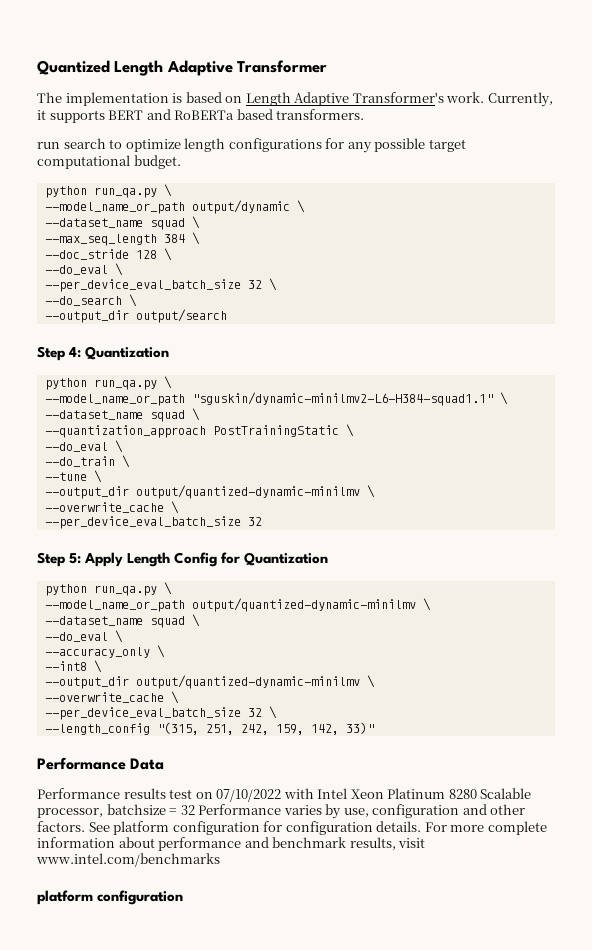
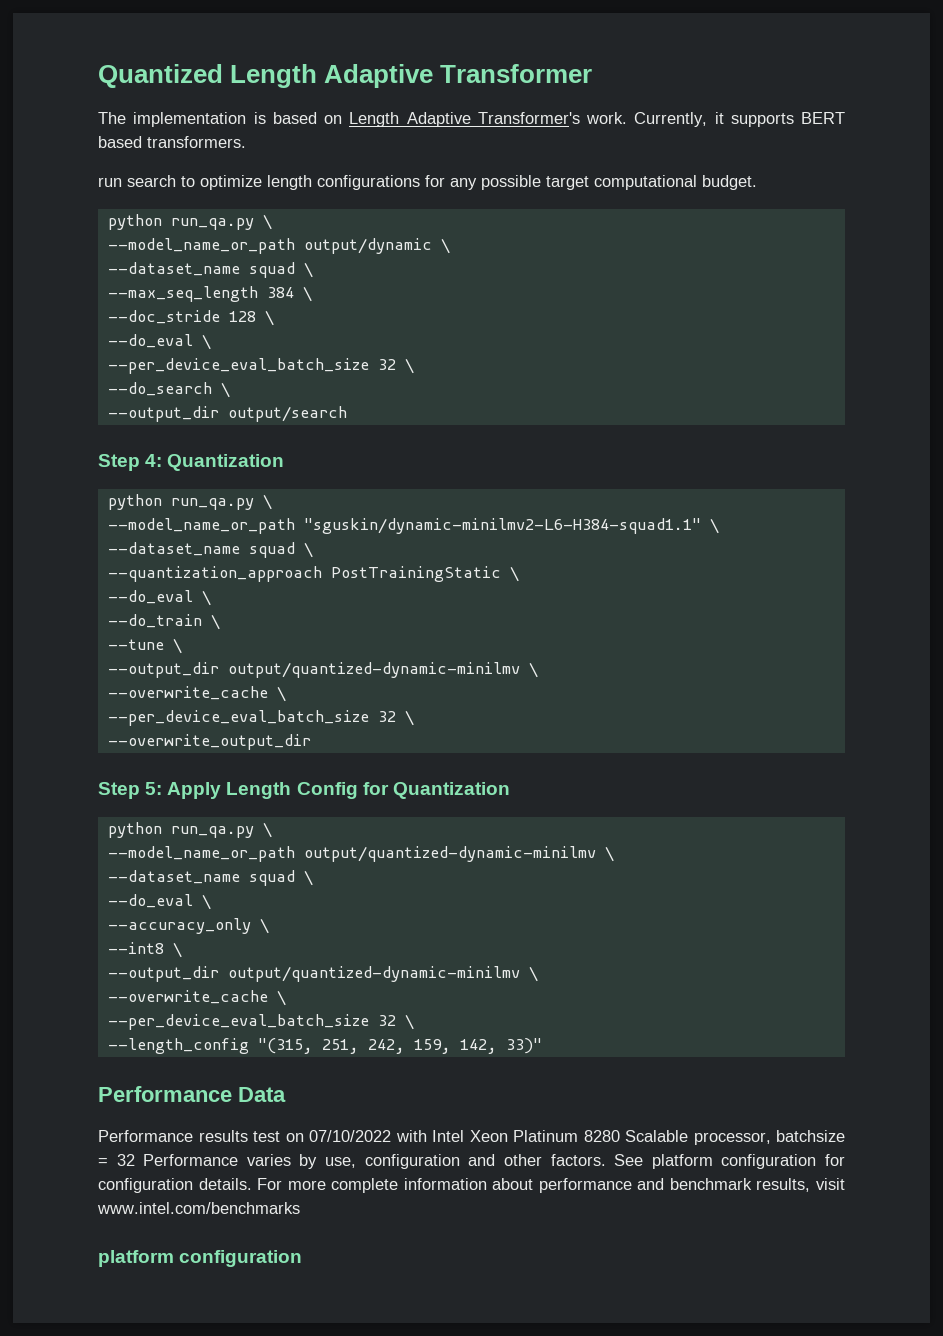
[146,109,235,120] and RoBERTa -> (845, 118) none
(262, 521) none -> [404,710,414,726] [107,734,311,750] \ // --overwrite_output_dir

